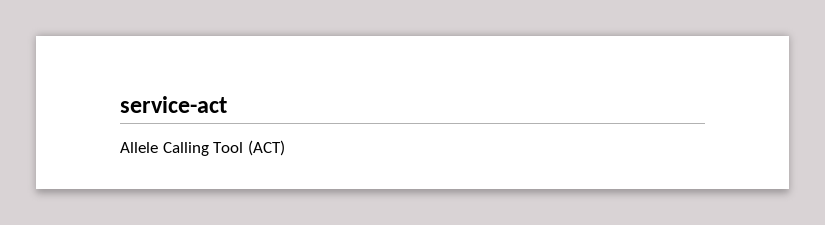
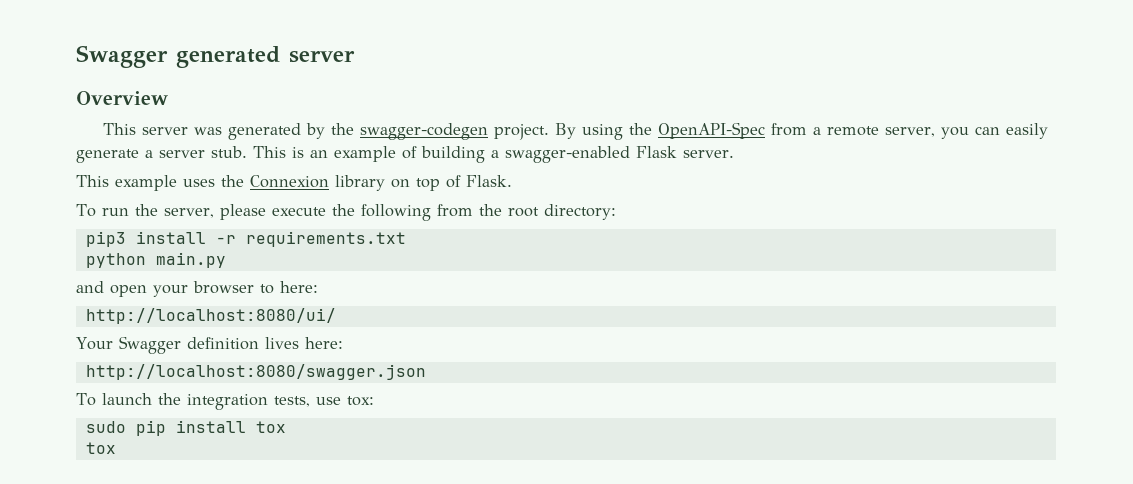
[120,96,227,113] [120,140,285,156] service-act // Allele Calling Tool (ACT) -> [76,45,355,68] [76,91,168,105] [102,122,1048,140] [76,146,734,163] [76,175,512,191] [76,204,616,221] [85,231,406,247] [85,252,226,268] [76,281,318,297] [85,308,336,324] [76,336,343,354] [85,364,426,380] [76,393,374,410] [85,420,286,436] [85,442,116,454] Swagger generated server // Overview // This server was generated by the swagger-codegen project. By using the OpenAPI-Spec from a remote server, you can easily generate a server stub. This is an example of building a swagger-enabled Flask server. // This example uses the Connexion library on top of Flask. // To run the server, please execute the following from the root directory: // pip3 install -r requirements.txt // python main.py // and open your browser to here: // http://localhost:8080/ui/ // Your Swagger definition lives here: // http://localhost:8080/swagger.json // To launch the integration tests, use tox: // sudo pip install tox // tox

